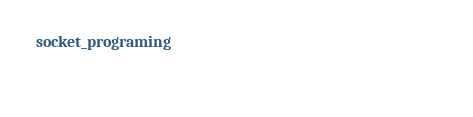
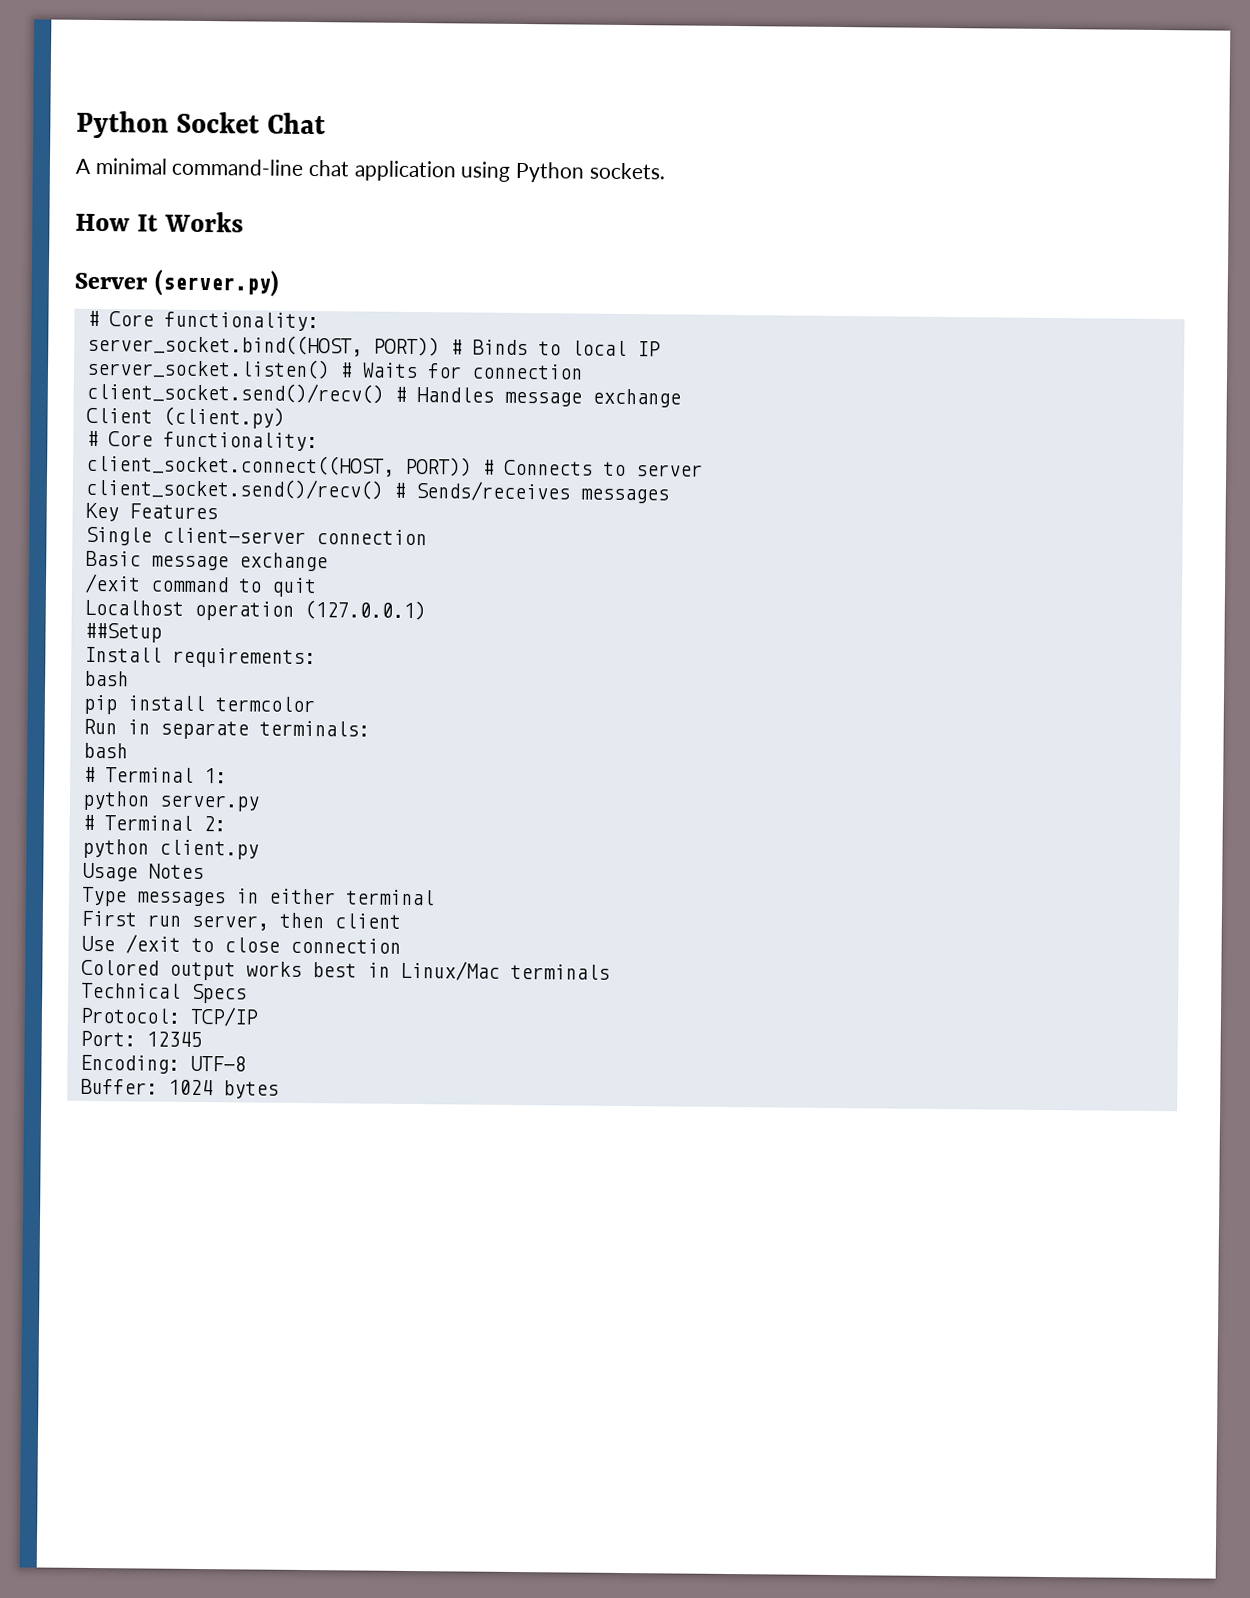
[36,35,171,50] socket_programing -> [76,110,327,139] [75,157,665,183] [75,211,244,233] [74,269,279,297] [86,310,319,332] [86,333,661,357] [85,357,583,380] [85,381,681,408] [85,406,285,429] [85,430,318,452] [85,453,703,477] [84,477,669,504] [84,502,218,522] [84,526,427,546] [84,550,328,572] [83,573,317,598] [83,599,426,621] [83,622,162,643] [83,646,316,669] [83,670,129,687] [82,694,315,715] [82,718,370,740] [82,742,128,759] [82,766,227,784] [81,790,260,812] [81,814,226,832] [81,838,259,860] [81,862,204,882] [80,886,435,907] [80,910,401,931] [80,934,401,954] [80,959,610,981] [80,982,247,1004] [79,1006,259,1027] [79,1030,202,1048] [79,1054,246,1074] [79,1078,279,1099] Python Socket Chat // A minimal command-line chat application using Python sockets. // How It Works // Server (server.py) // # Core functionality: // server_socket.bind((HOST, PORT)) # Binds to local IP // server_socket.listen() # Waits for connection // client_socket.send()/recv() # Handles message exchange // Client (client.py) // # Core functionality: // client_socket.connect((HOST, PORT)) # Connects to server // client_socket.send()/recv() # Sends/receives messages // Key Features // Single client-server connection // Basic message exchange // /exit command to quit // Localhost operation (127.0.0.1) // ##Setup // Install requirements: // bash // pip install termcolor // Run in separate terminals: // bash // # Terminal 1: // python server.py // # Terminal 2: // python client.py // Usage Notes // Type messages in either terminal // First run server, then client // Use /exit to close connection // Colored output works best in Linux/Mac terminals // Technical Specs // Protocol: TCP/IP // Port: 12345 // Encoding: UTF-8 // Buffer: 1024 bytes

